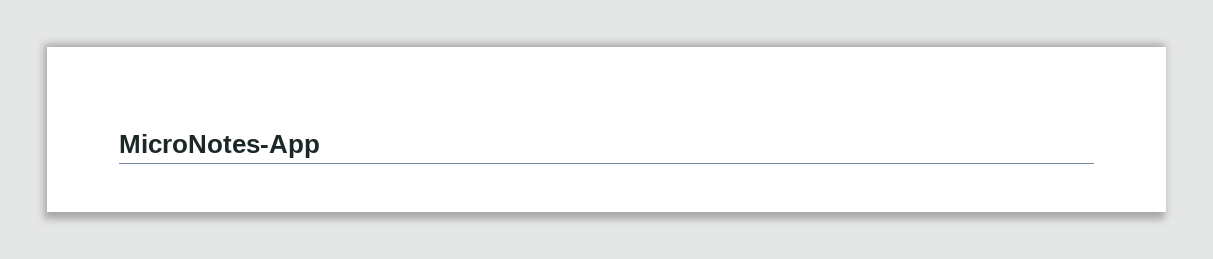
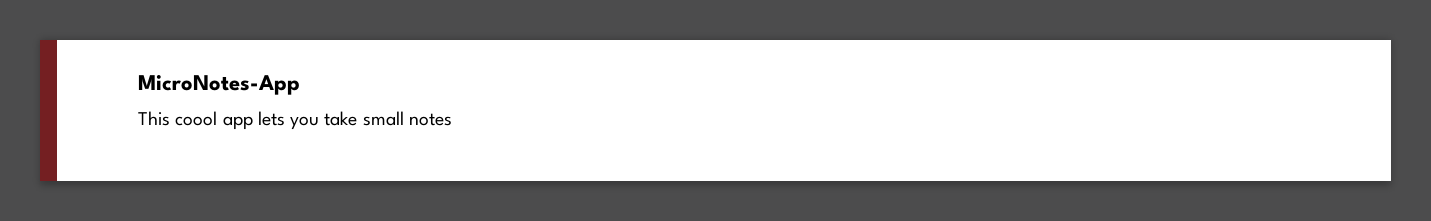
(320, 146) none -> [138,111,452,130] // This coool app lets you take small notes

